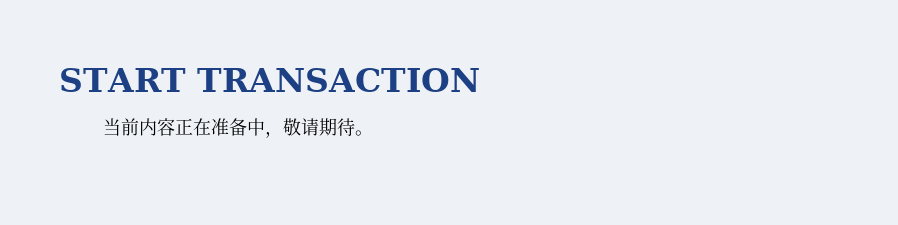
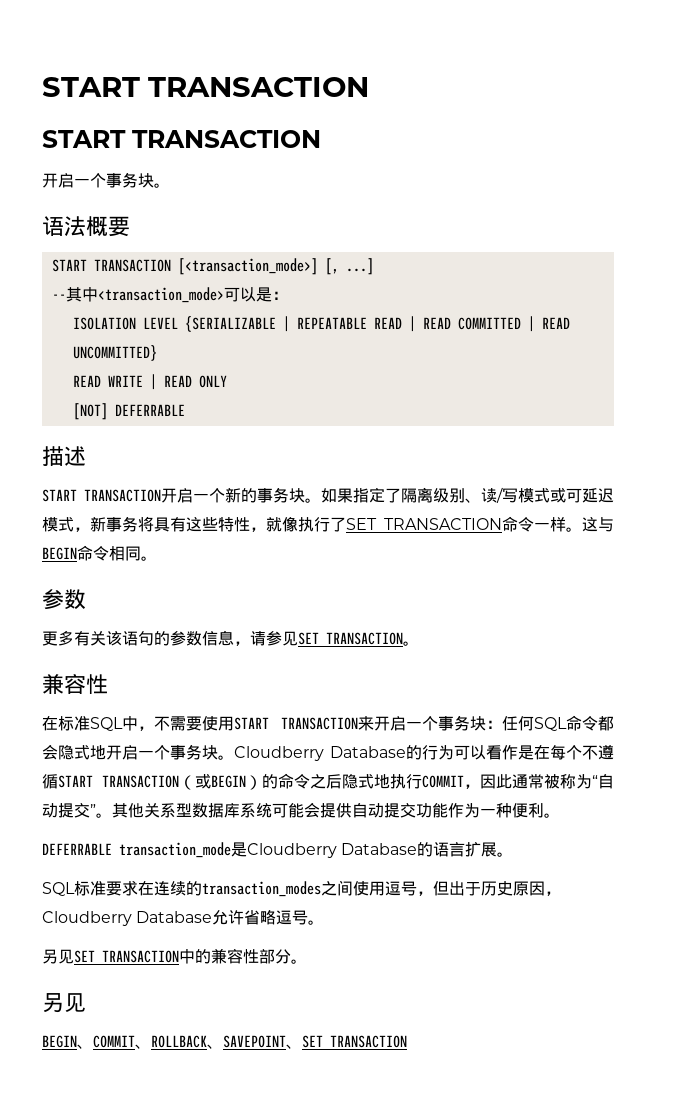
[59,68,480,92] [102,118,373,138] START TRANSACTION // 当前内容正在准备中，敬请期待。 -> [42,77,369,97] [42,130,321,148] [42,172,170,188] [42,216,130,237] [51,258,374,275] [51,287,288,303] [72,316,570,332] [72,345,157,361] [72,374,227,390] [72,403,185,420] [42,446,86,466] [42,487,614,503] [42,516,614,532] [42,545,157,561] [42,589,86,610] [42,630,419,646] [42,674,108,694] [42,715,614,731] [42,744,614,761] [42,773,614,790] [42,802,560,818] [42,842,514,858] [42,880,561,897] [42,910,325,926] [42,948,307,964] [42,993,86,1013] [42,1035,407,1049] START TRANSACTION // START TRANSACTION // 开启一个事务块。 // 语法概要 // START TRANSACTION [<transaction_mode>] [, ...] // --其中<transaction_mode>可以是： // ISOLATION LEVEL {SERIALIZABLE | REPEATABLE READ | READ COMMITTED | READ UNCOMMITTED} // READ WRITE | READ ONLY // [NOT] DEFERRABLE // 描述 // START TRANSACTION开启一个新的事务块。如果指定了隔离级别、读/写模式或可延迟模式，新事务将具有这些特性，就像执行了SET TRANSACTION命令一样。这与BEGIN命令相同。 // 参数 // 更多有关该语句的参数信息，请参见SET TRANSACTION。 // 兼容性 // 在标准SQL中，不需要使用START TRANSACTION来开启一个事务块：任何SQL命令都会隐式地开启一个事务块。Cloudberry Database的行为可以看作是在每个不遵循START TRANSACTION（或BEGIN）的命令之后隐式地执行COMMIT，因此通常被称为“自动提交”。其他关系型数据库系统可能会提供自动提交功能作为一种便利。 // DEFERRABLE transaction_mode是Cloudberry Database的语言扩展。 // SQL标准要求在连续的transaction_modes之间使用逗号，但出于历史原因，Cloudberry Database允许省略逗号。 // 另见SET TRANSACTION中的兼容性部分。 // 另见 // BEGIN、COMMIT、ROLLBACK、SAVEPOINT、SET TRANSACTION

